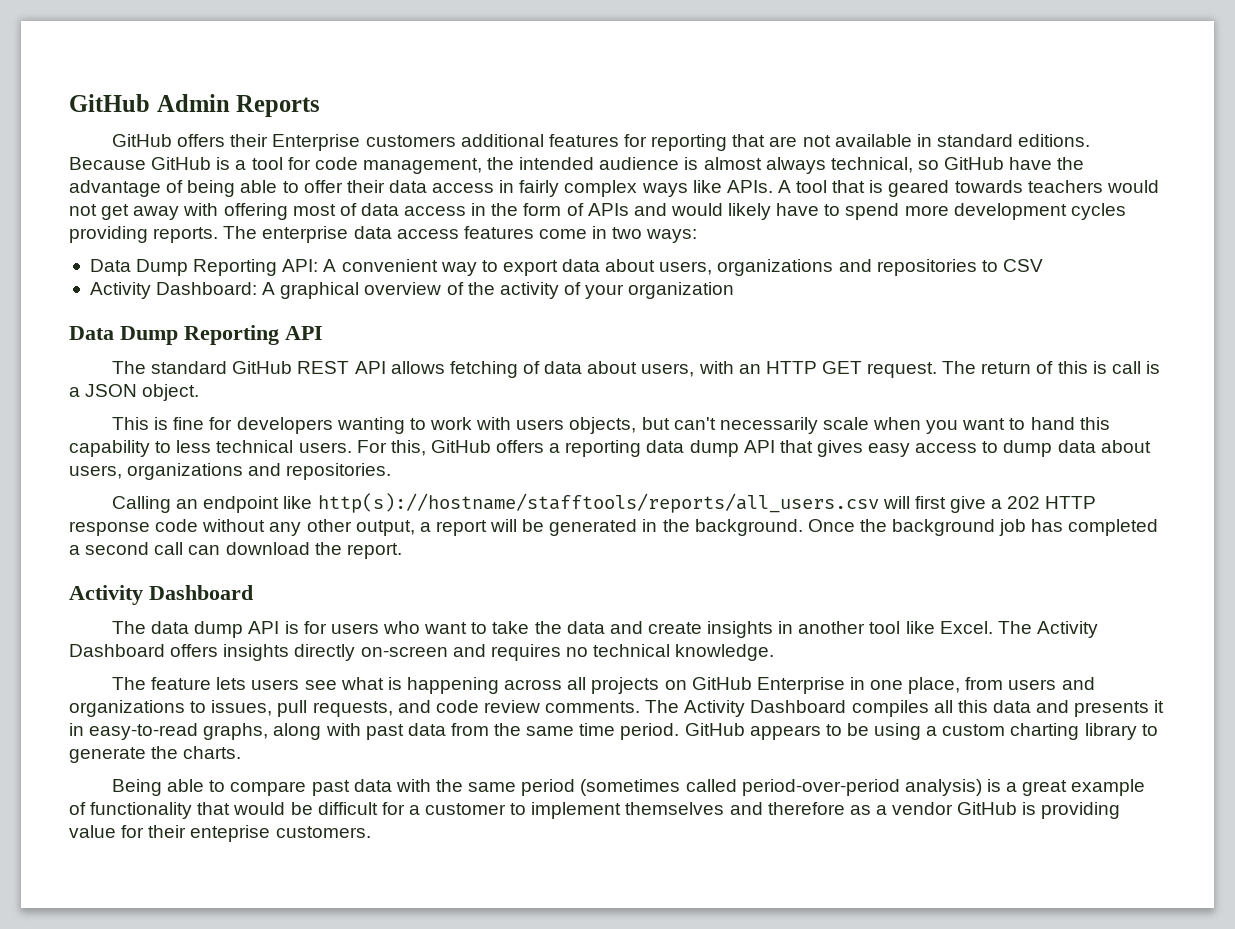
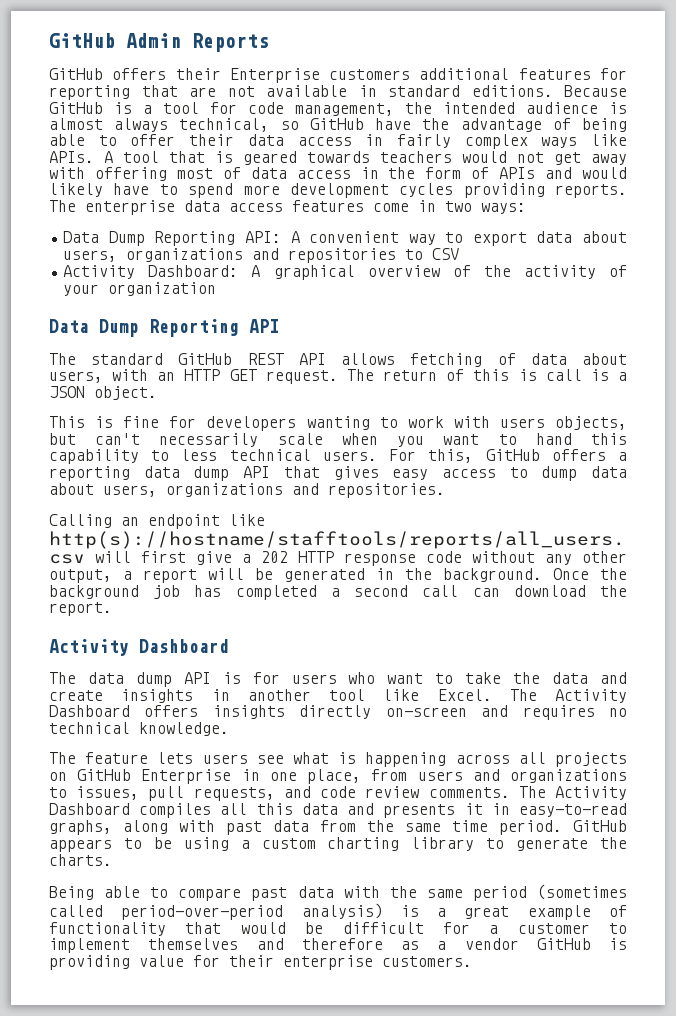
[190,825,271,842] enteprise -> [283,955,373,970] enterprise

